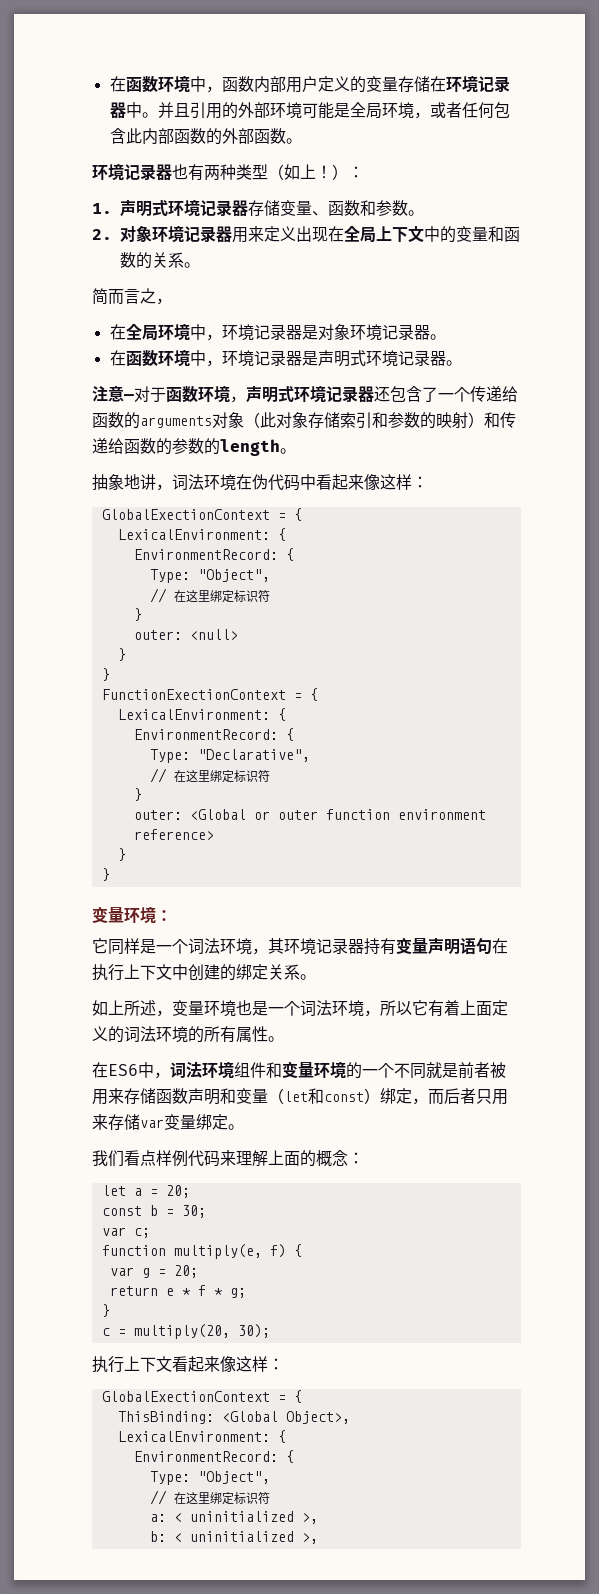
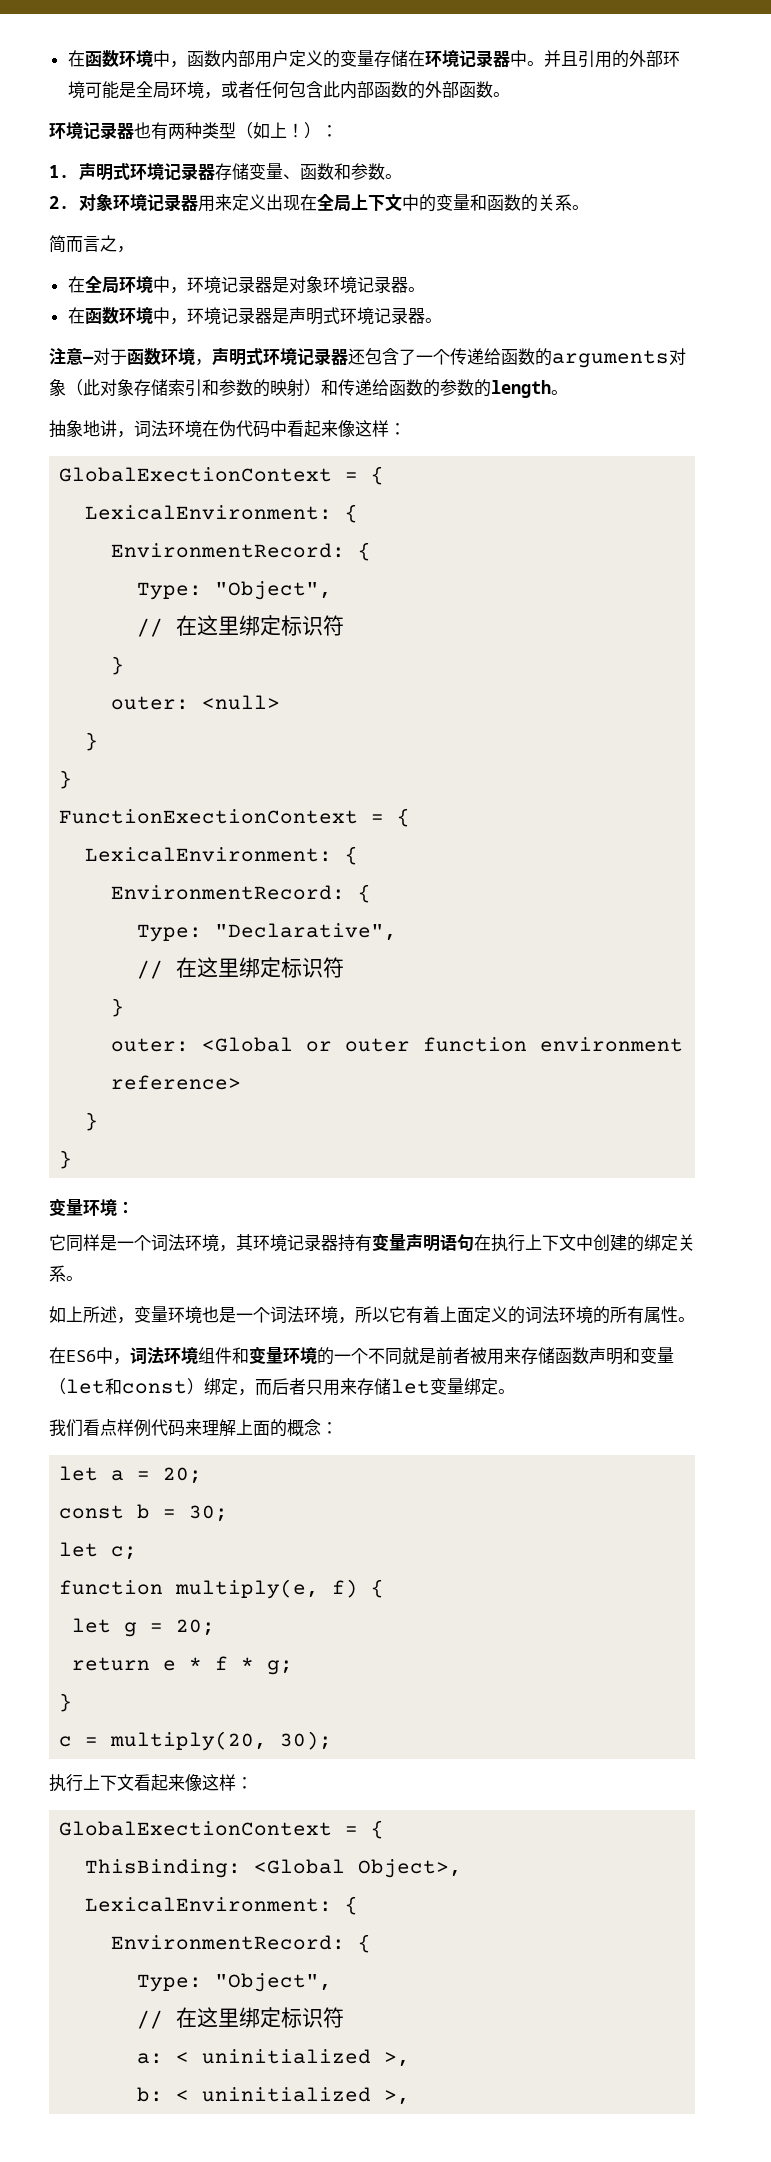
[140,1119,164,1128] var -> [391,1379,430,1394] let
[101,1227,126,1236] var -> [59,1542,99,1557] let
[109,1267,134,1276] var -> [72,1618,112,1633] let

